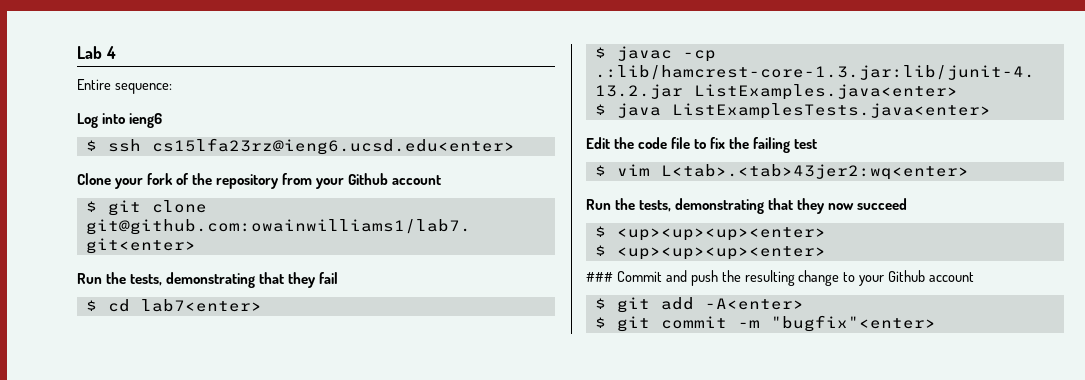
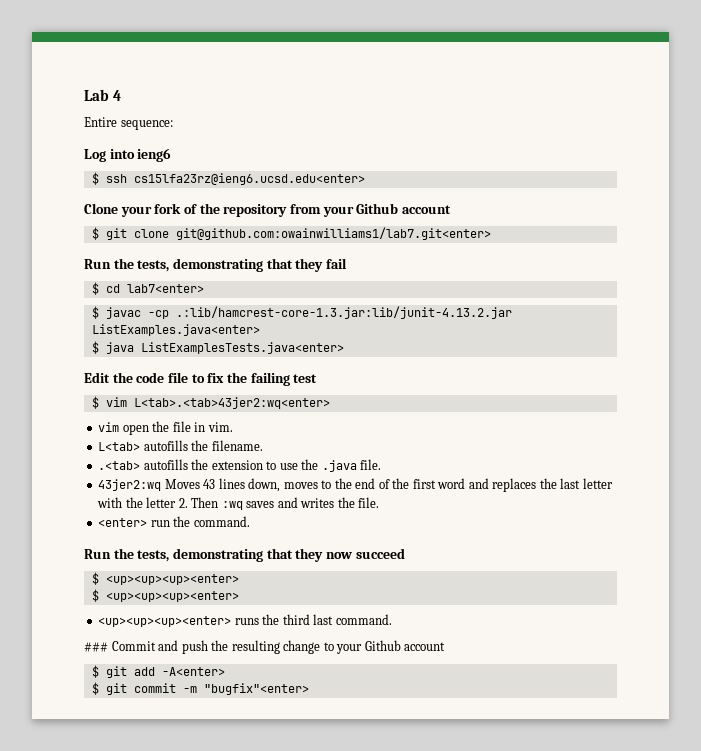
(969, 172) none -> [98,421,233,435] [98,440,263,451] [98,459,382,472] [98,478,613,492] [97,497,380,510] [98,516,250,527] // vim open the file in vim. // L<tab> autofills the filename. // .<tab> autofills the extension to use the .java file. // 43jer2:wq Moves 43 lines down, moves to the end of the first word and replaces the last letter with the letter 2. Then :wq saves and writes the file. // <enter> run the command.
(826, 253) none -> [98,614,392,627] // <up><up><up><enter> runs the third last command.

